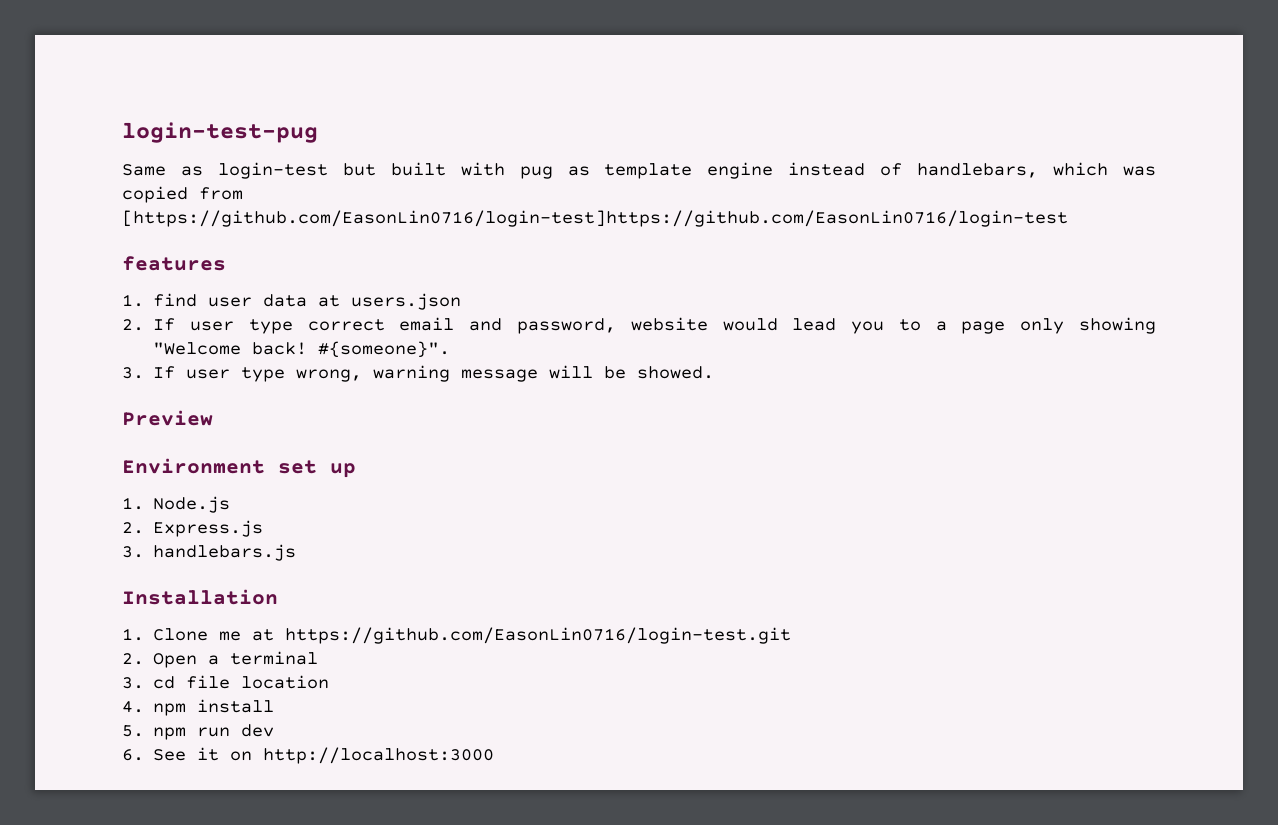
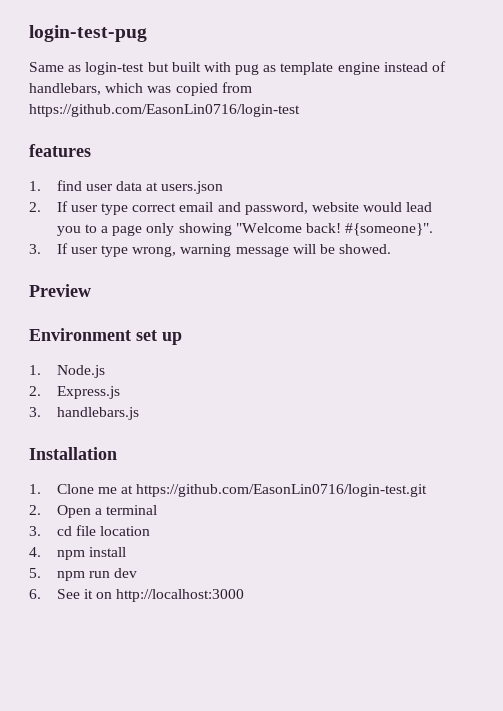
[122,210,1068,227] [https://github.com/EasonLin0716/login-test]https://github.com/EasonLin0716/login-test -> [29,104,300,117] https://github.com/EasonLin0716/login-test

